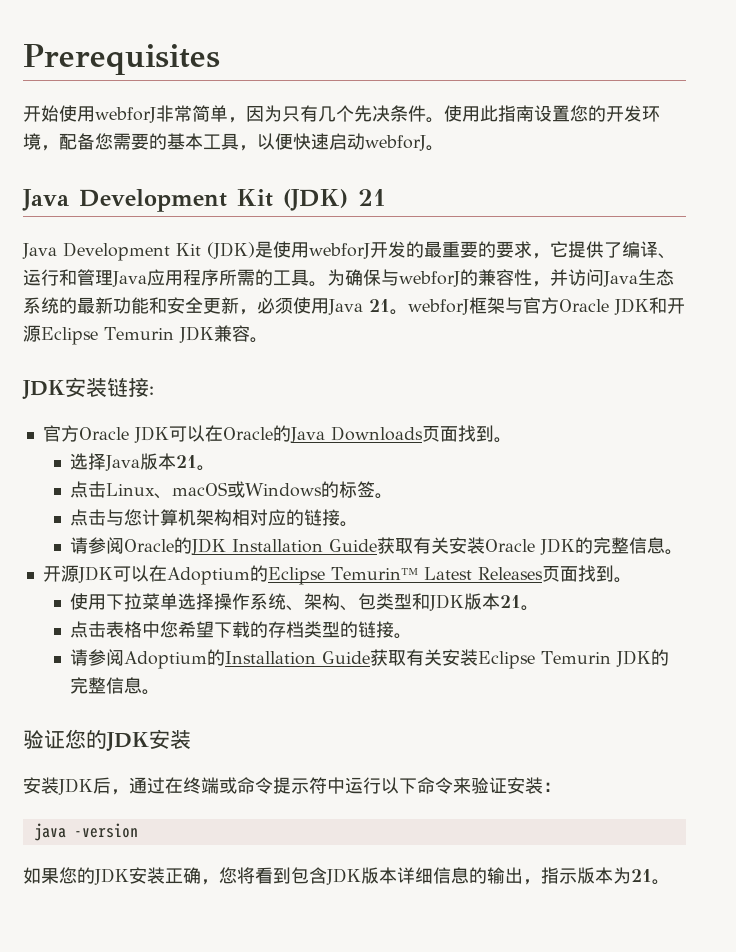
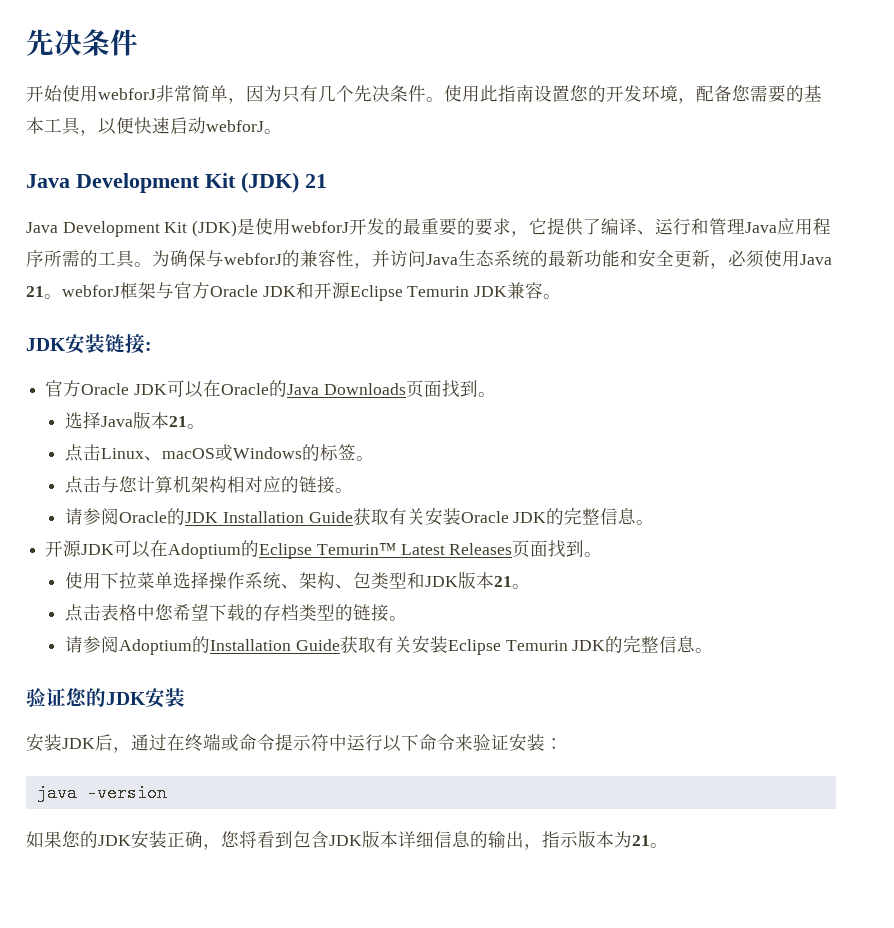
[23,44,220,75] Prerequisites -> [26,29,138,56] 先决条件

